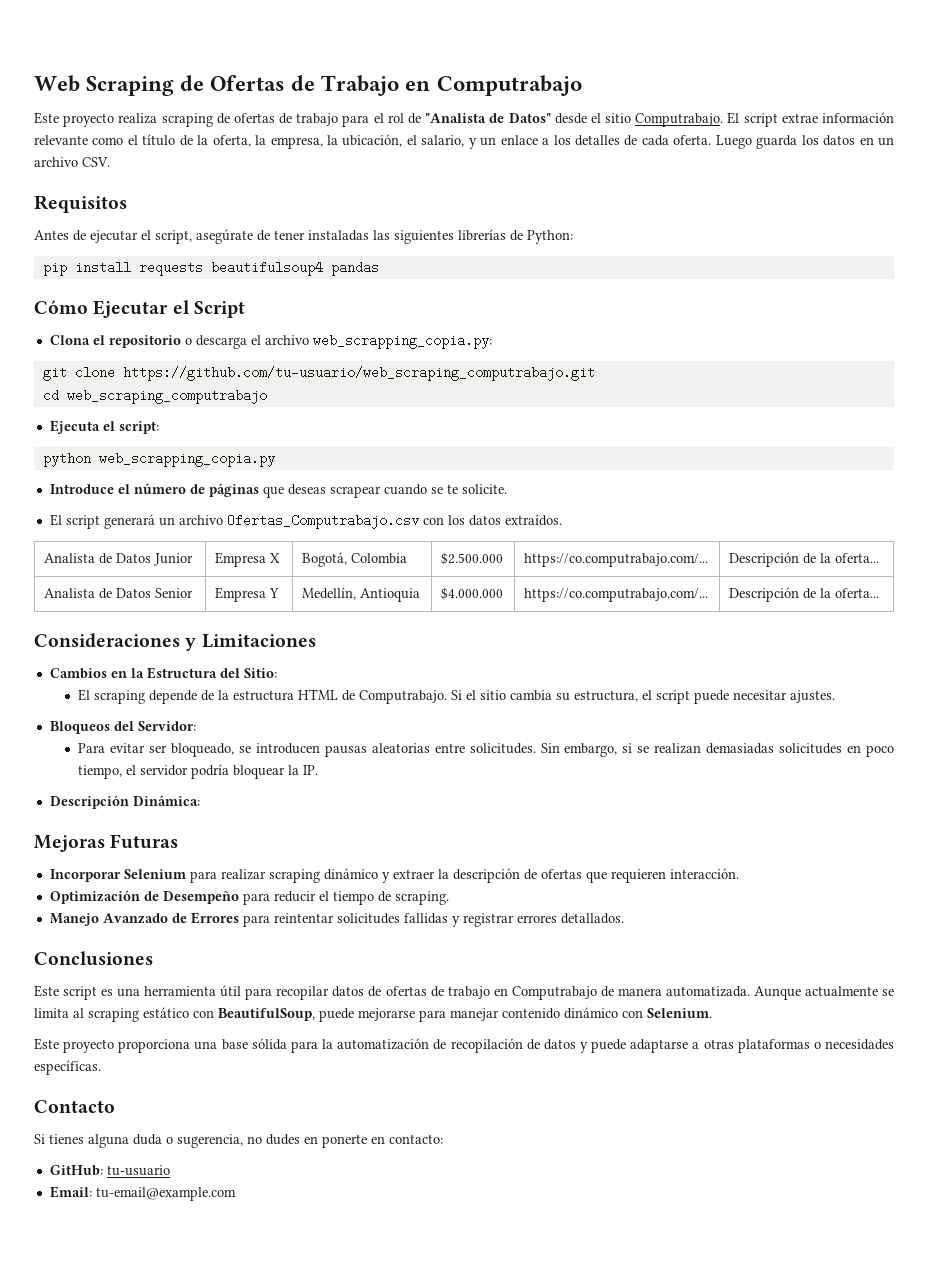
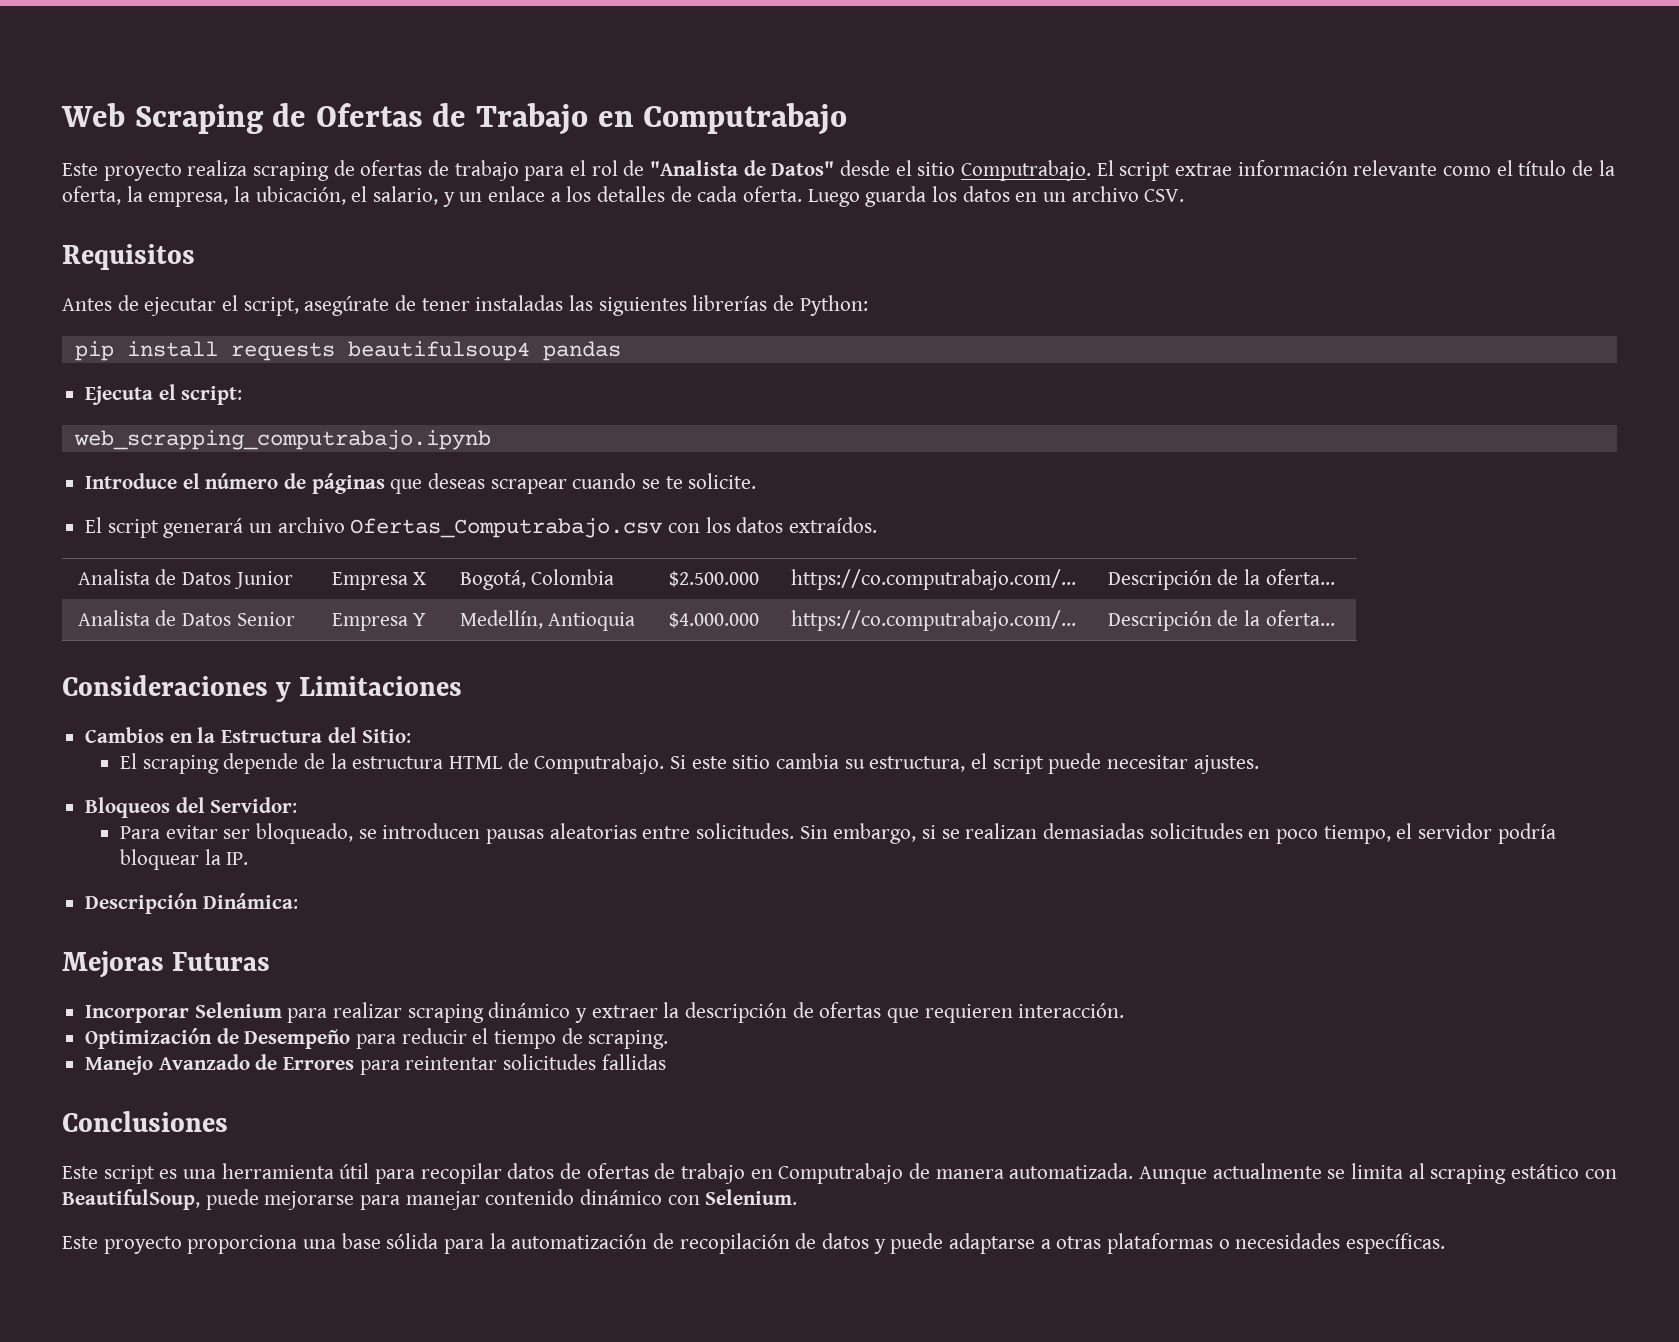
[34,300,245,318] [49,334,492,349] [42,366,595,381] [42,389,267,404] // Cómo Ejecutar el Script // Clona el repositorio o descarga el archivo web_scrapping_copia.py: // git clone https://github.com/tu-usuario/web_scraping_computrabajo.git // cd web_scraping_computrabajo -> (621, 351) none
[42,452,275,467] python web_scrapping_copia.py -> [73,430,491,450] web_scrapping_computrabajo.ipynb
[466,690,477,700] el -> [691,756,727,769] este
[451,913,624,927] y registrar errores detallados. -> (666, 1062) none
[34,1100,115,1113] [34,1134,443,1148] [49,1165,170,1176] [49,1186,236,1201] // Contacto // Si tienes alguna duda o sugerencia, no dudes en ponerte en contacto: // GitHub: tu-usuario // Email: tu-email@example.com -> (1446, 1243) none

